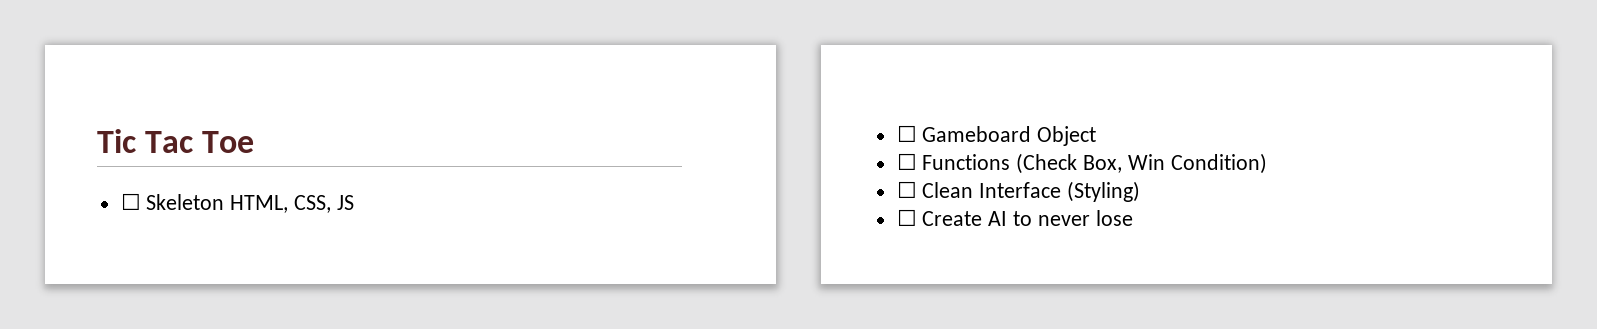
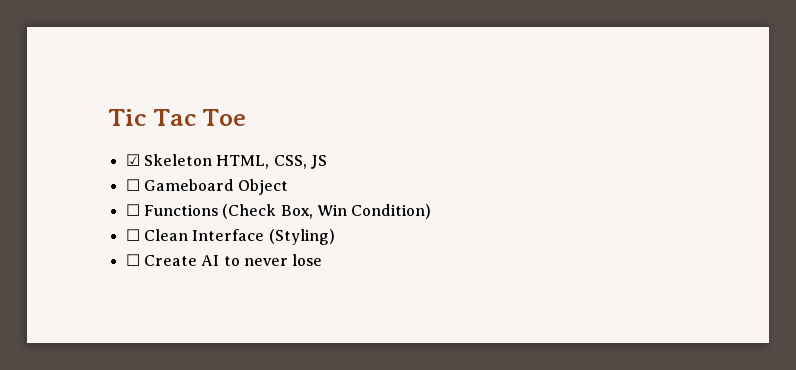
[120,193,141,210] ☐ -> [125,154,140,166] ☑

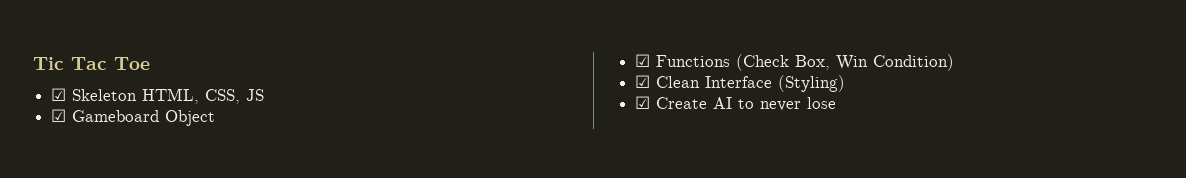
[125,179,140,191] ☐ -> [51,109,67,122] ☑
[125,204,140,216] ☐ -> [635,54,651,67] ☑
[125,229,140,241] ☐ -> [635,75,651,88] ☑
[125,254,140,266] ☐ -> [635,96,651,109] ☑

